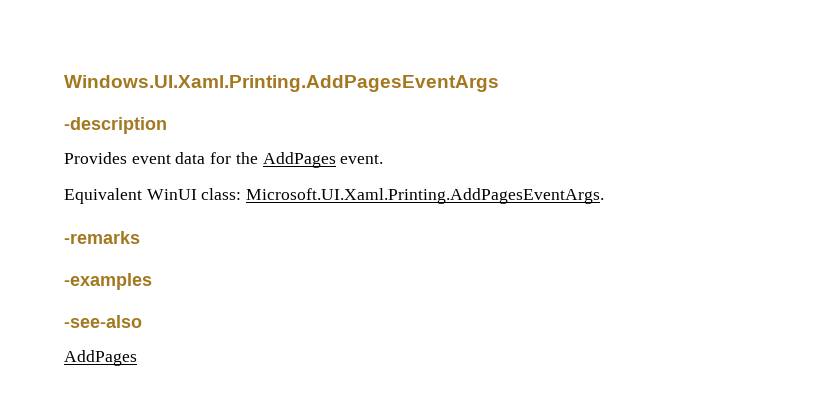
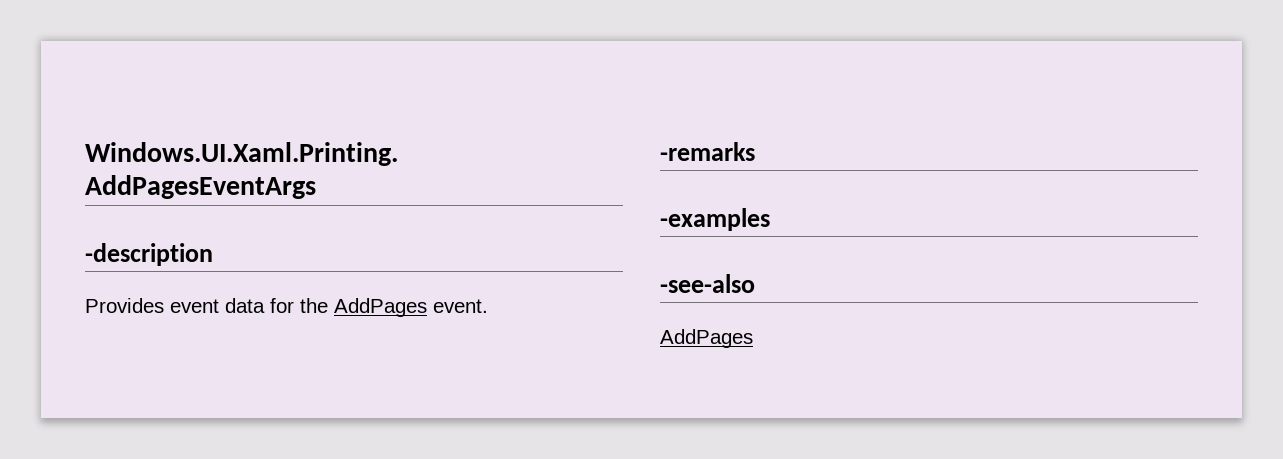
[64,188,605,204] // Equivalent WinUI class: Microsoft.UI.Xaml.Printing.AddPagesEventArgs. -> (488, 306) none

